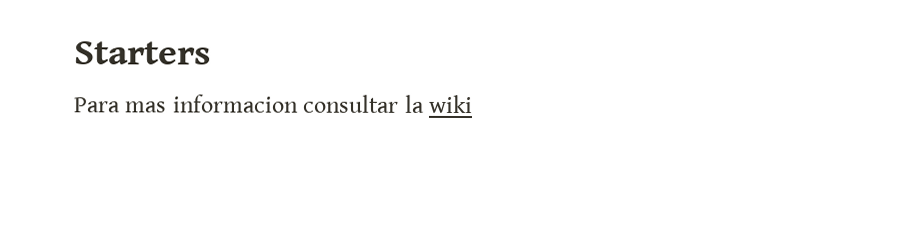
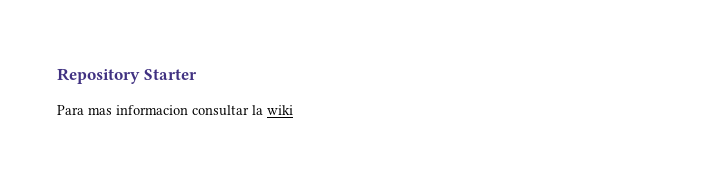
[74,41,211,65] Starters -> [57,68,197,84] Repository Starter

